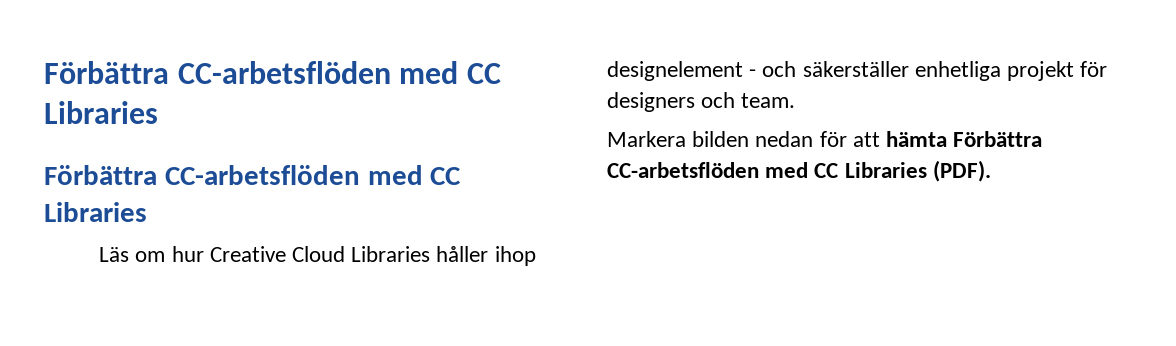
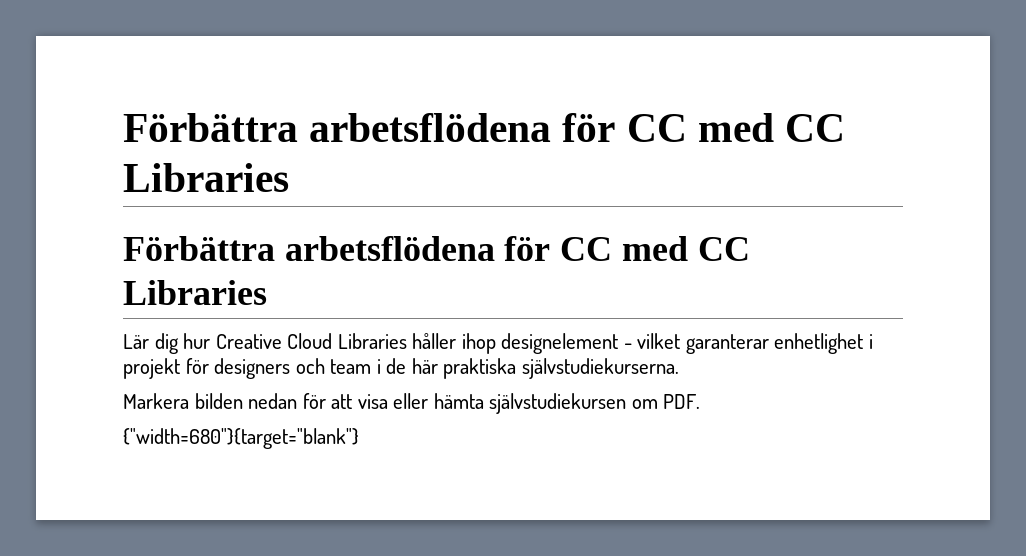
[44,61,391,84] Förbättra CC-arbetsflöden -> [123,113,687,142] Förbättra arbetsflödena för CC
[164,165,462,185] [44,202,147,222] [99,247,166,262] CC-arbetsflöden med CC Libraries // Läs om -> [284,236,750,261] [123,280,267,305] [123,333,179,354] arbetsflödena för CC med CC Libraries // Lär dig
[762,61,1108,81] [607,92,796,112] och säkerställer enhetliga projekt för designers och team. -> [637,333,873,354] [123,358,679,379] vilket garanterar enhetlighet i projekt för designers och team i de här praktiska självstudiekurserna.
[886,131,1043,147] [607,160,991,182] hämta Förbättra CC-arbetsflöden med CC Libraries (PDF). -> [357,393,701,414] [123,428,359,449] visa eller hämta självstudiekursen om PDF. // {"width=680"}{target="blank"}

